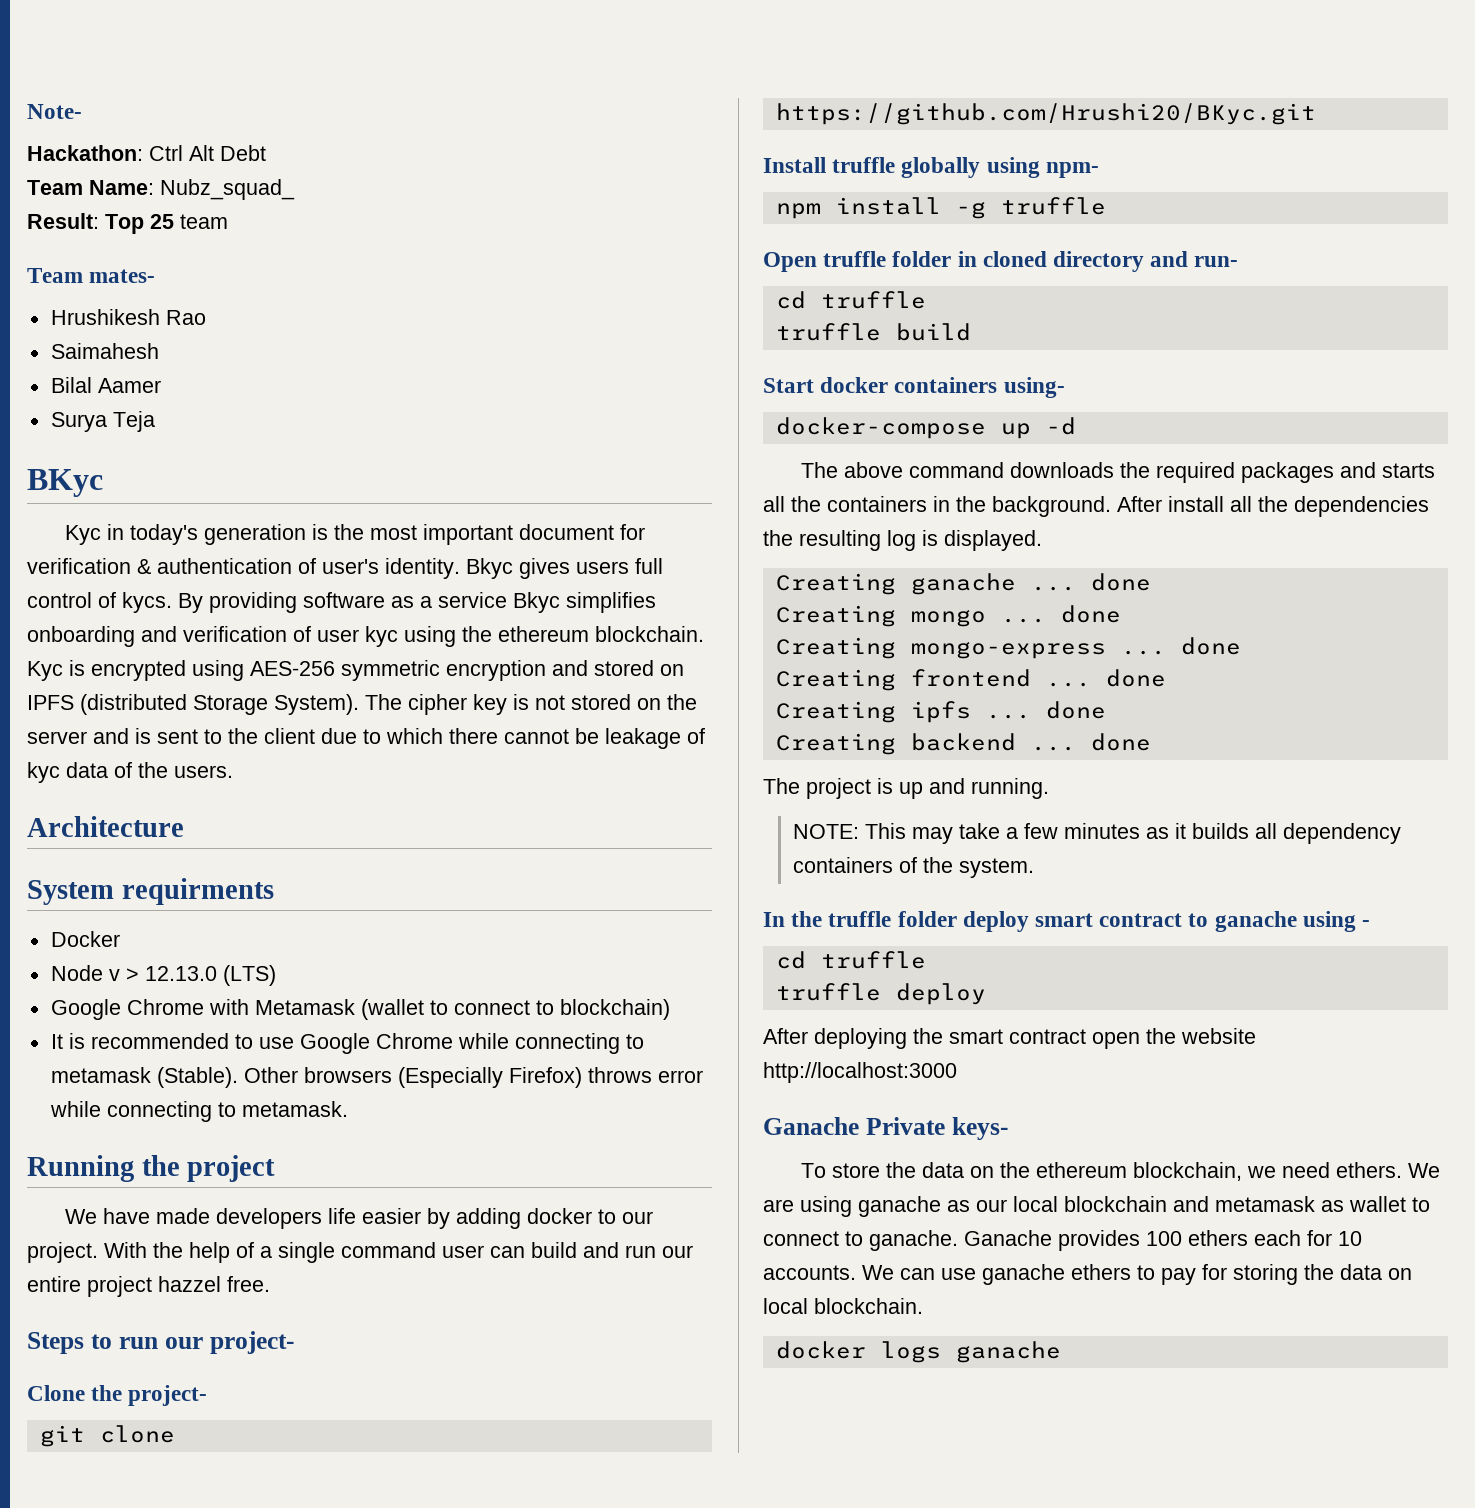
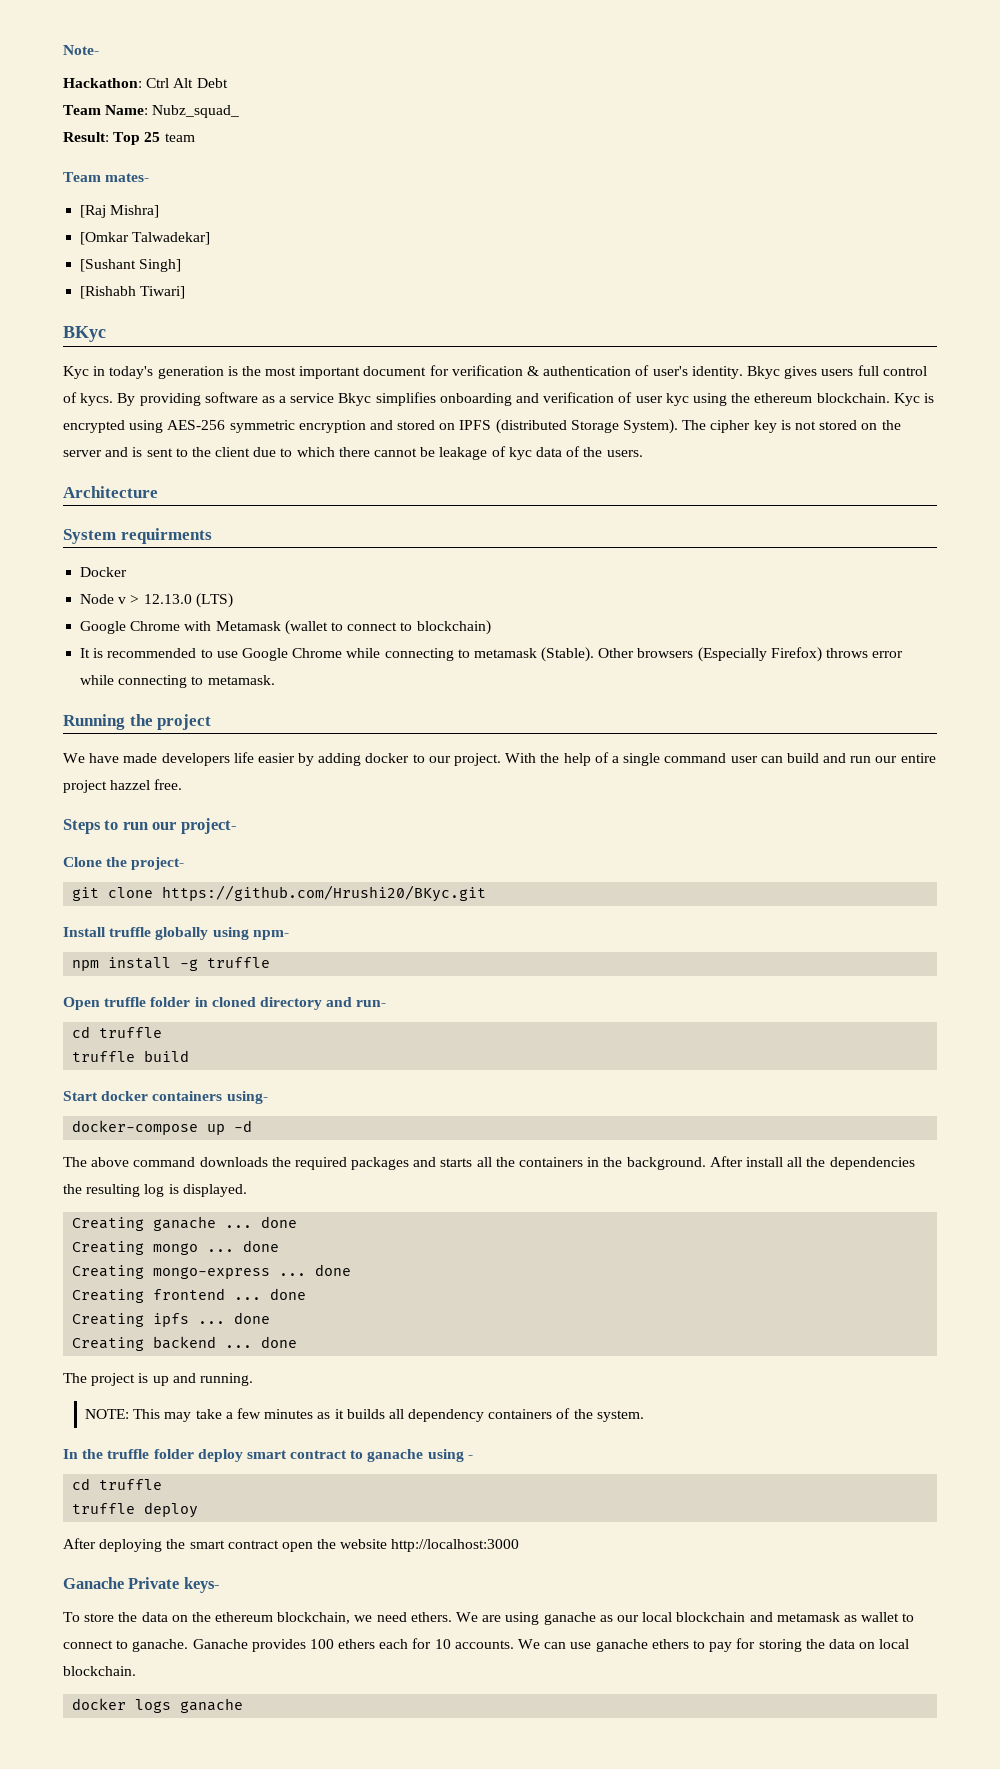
[50,309,206,325] [50,343,159,359] [50,377,161,393] [50,411,155,432] Hrushikesh Rao // Saimahesh // Bilal Aamer // Surya Teja -> [80,205,160,218] [80,232,211,245] [80,259,182,272] [80,286,186,299] [Raj Mishra] // [Omkar Talwadekar] // [Sushant Singh] // [Rishabh Tiwari]

